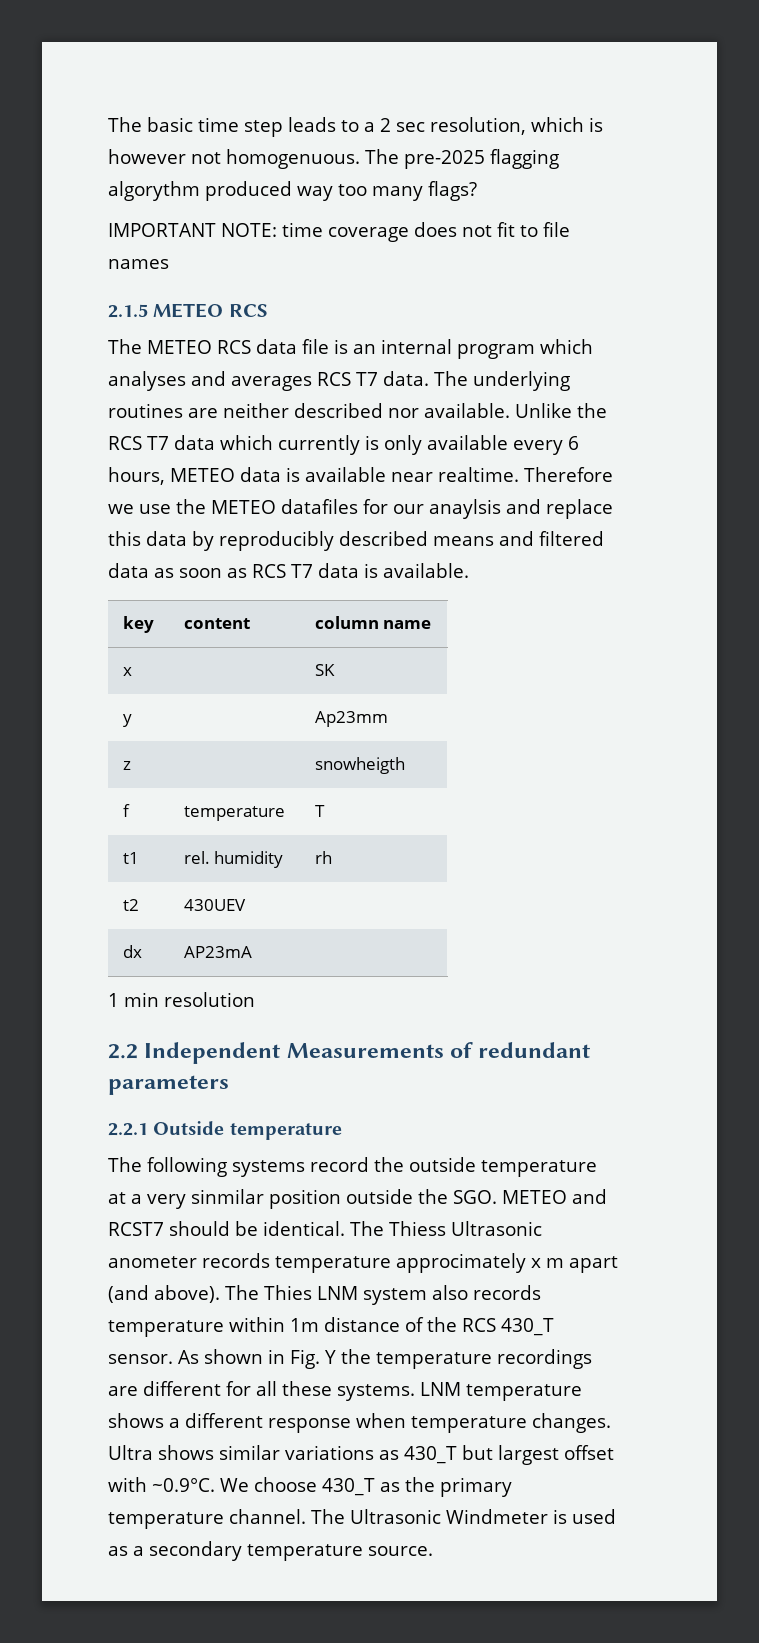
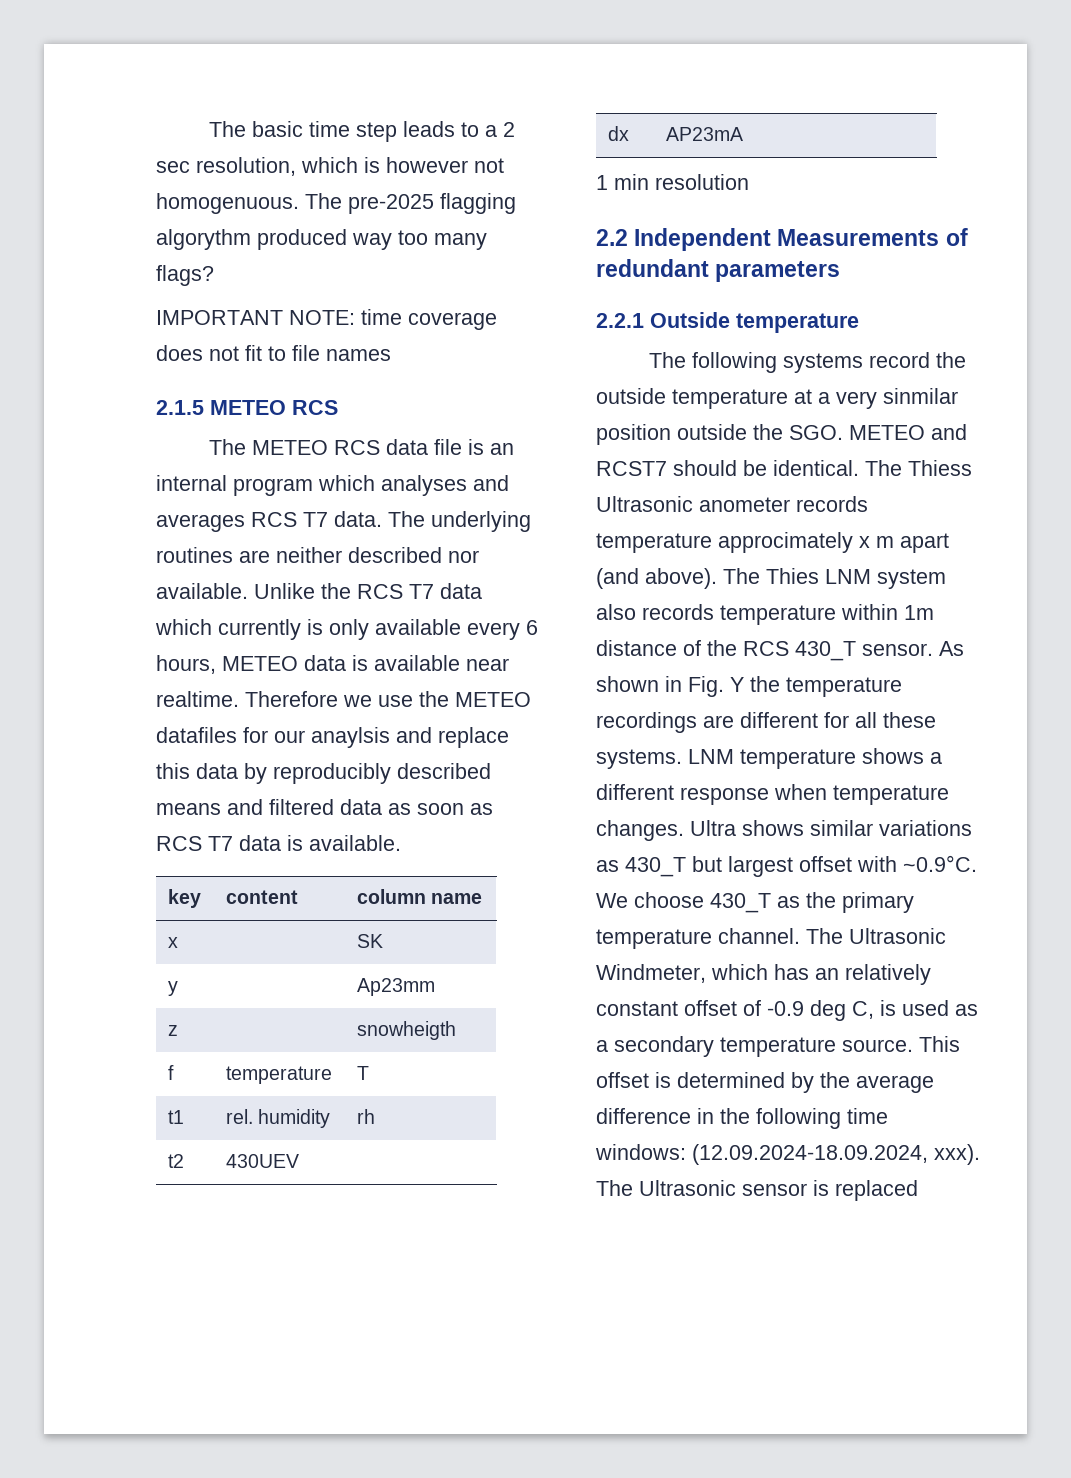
[446,1509,548,1524] Windmeter -> [596,964,931,985] [596,1000,874,1021] Windmeter, which has an relatively constant offset of -0.9 deg C,
(433, 1551) none -> [919,1036,960,1052] [596,1072,934,1093] [596,1108,888,1129] [595,1144,980,1165] [596,1180,918,1201] This offset is determined by the average difference in the following time windows: (12.09.2024-18.09.2024, xxx). The Ultrasonic sensor is replaced

